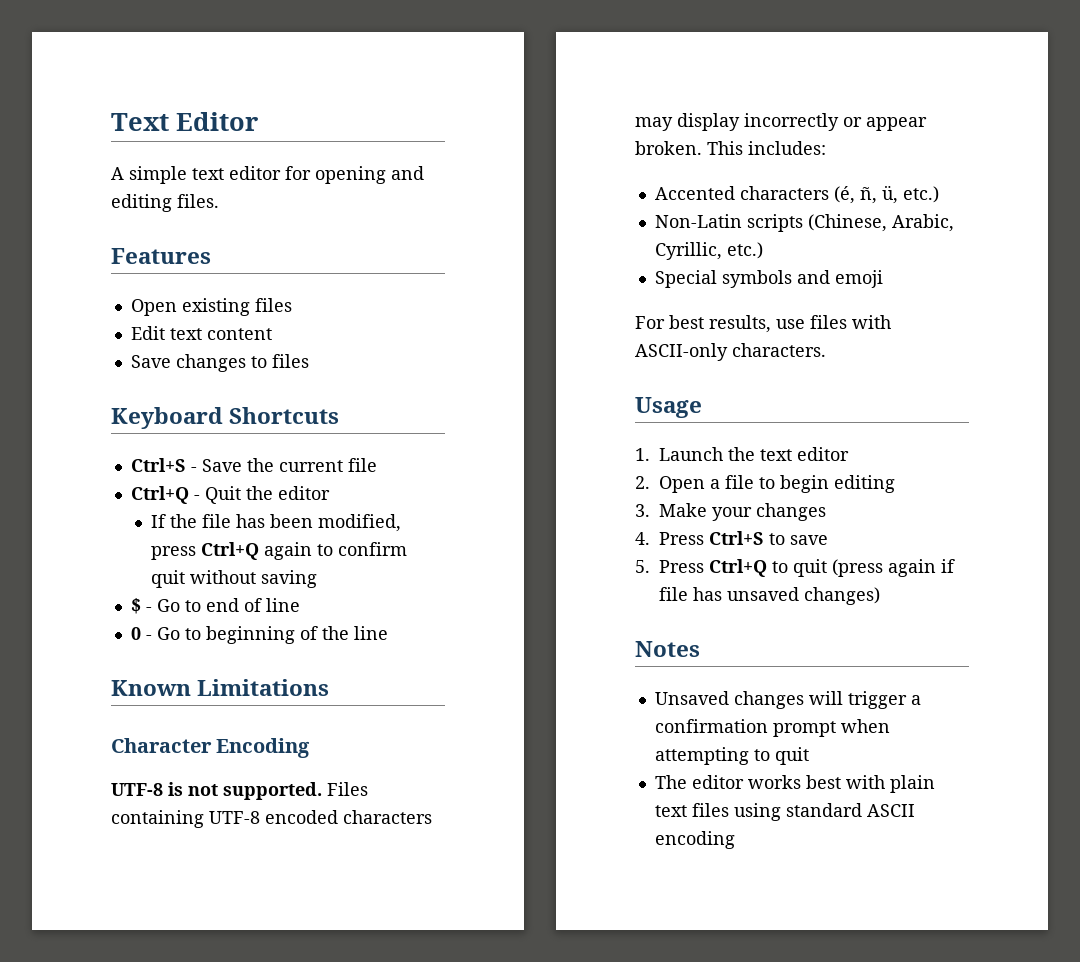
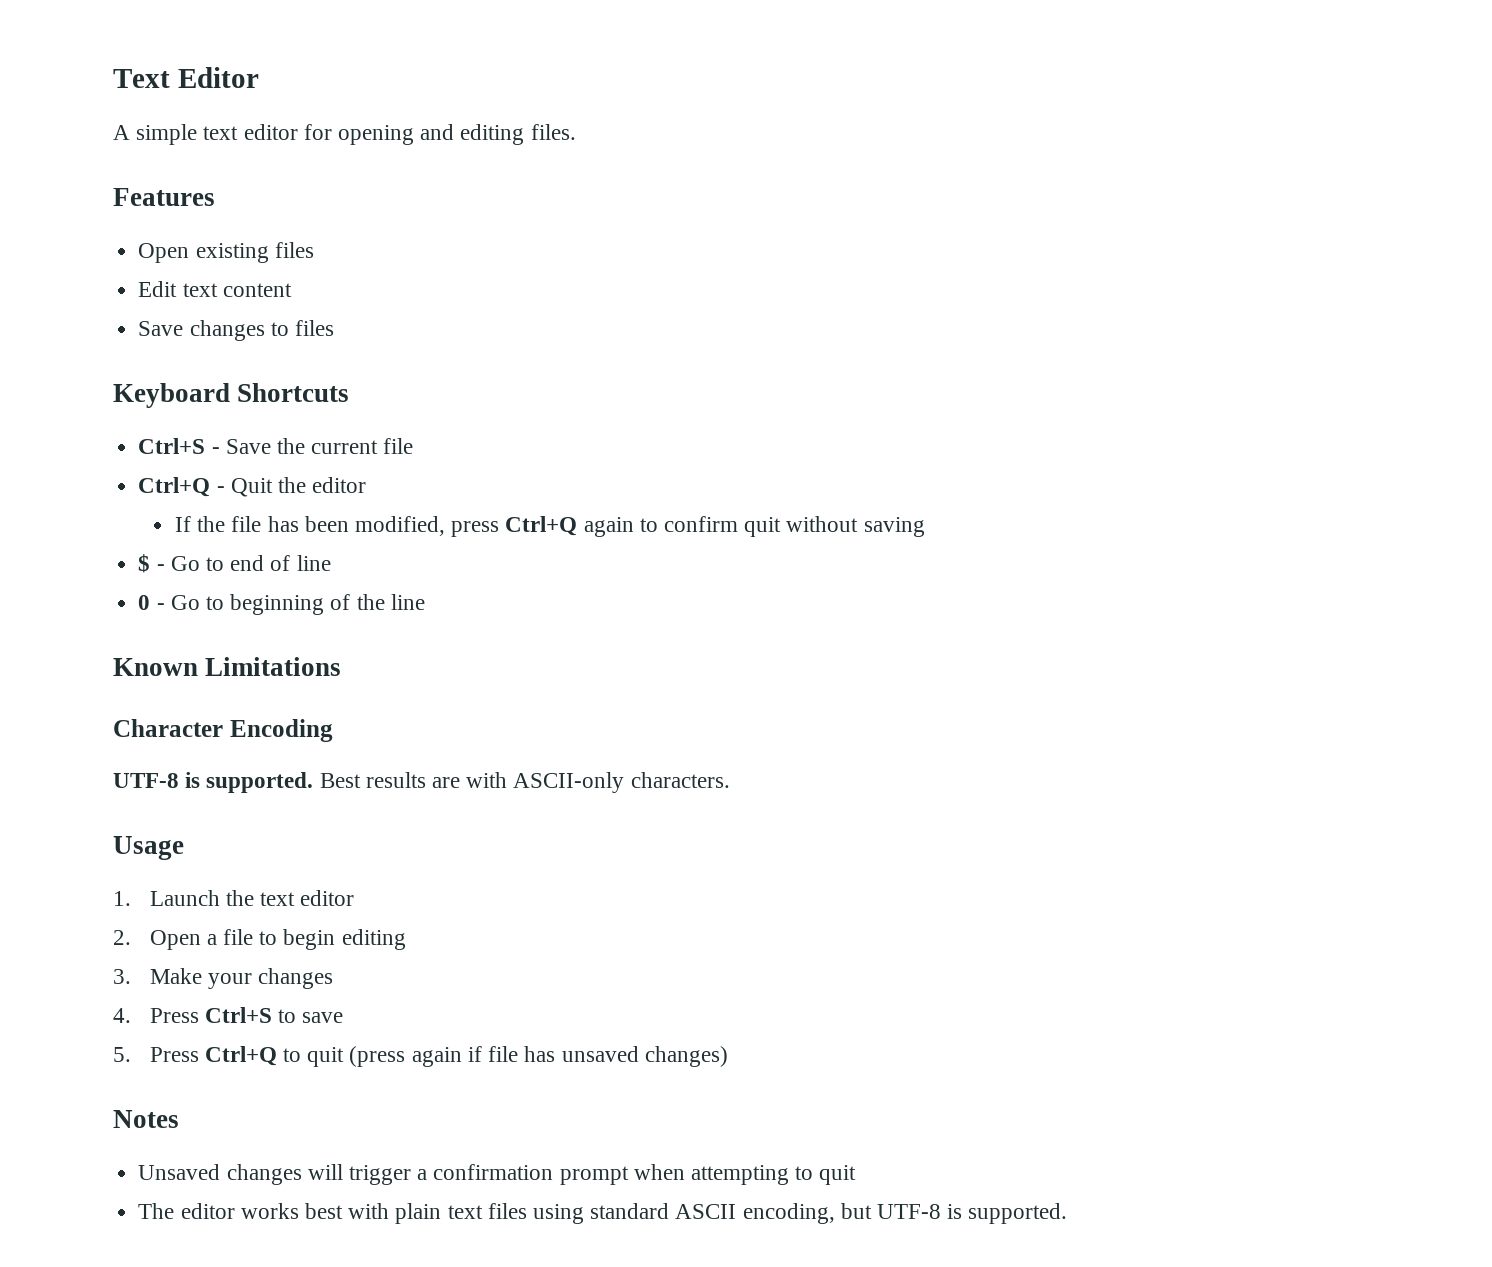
[188,782,368,800] [111,810,432,828] [635,113,927,131] [635,141,826,155] [654,185,939,204] [654,214,954,232] [654,242,763,260] [654,270,883,288] [635,315,847,333] not supported. Files containing UTF-8 encoded characters may display incorrectly or appear broken. This includes: // Accented characters (é, ñ, ü, etc.) // Non-Latin scripts (Chinese, Arabic, Cyrillic, etc.) // Special symbols and emoji // For best results, use files -> [206,772,461,793] supported. Best results are
[654,831,735,849] encoding -> [742,1203,1068,1224] encoding, but UTF-8 is supported.

